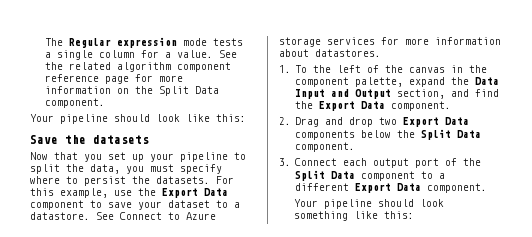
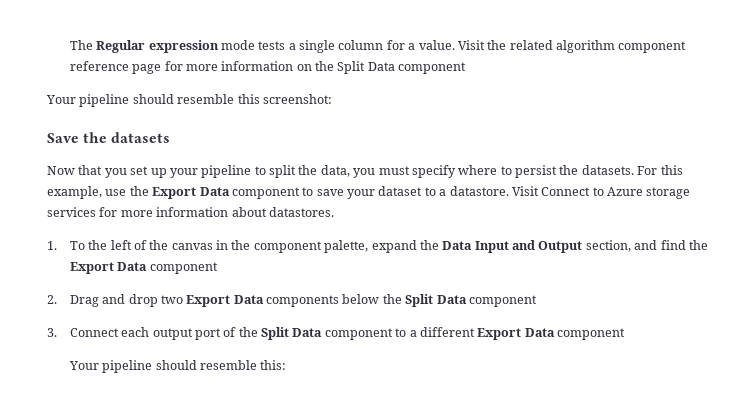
[219,50,238,58] See -> [457,40,485,50] Visit
[45,98,106,108] [30,114,246,124] component. // Your pipeline should look like this: -> [398,62,467,74] [46,94,332,107] component // Your pipeline should resemble this screenshot:
[96,212,114,220] See -> [511,186,539,196] Visit
[391,101,452,111] component. -> [149,262,218,274] component
[295,142,356,152] component. -> [468,295,537,307] component
[427,183,488,193] [294,199,445,209] [294,211,379,221] component. // Your pipeline should look something like -> [557,328,626,340] [68,360,257,373] component // Your pipeline should resemble

